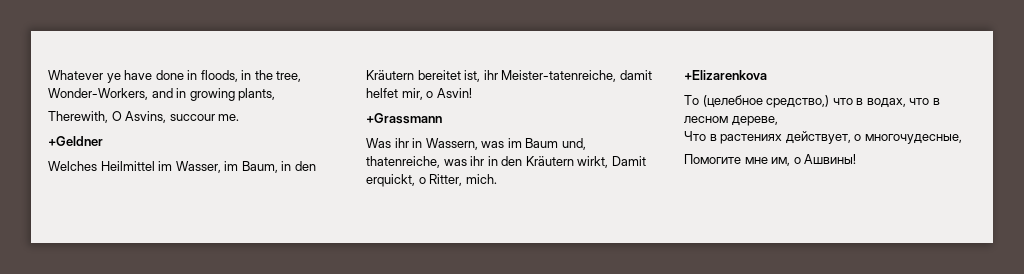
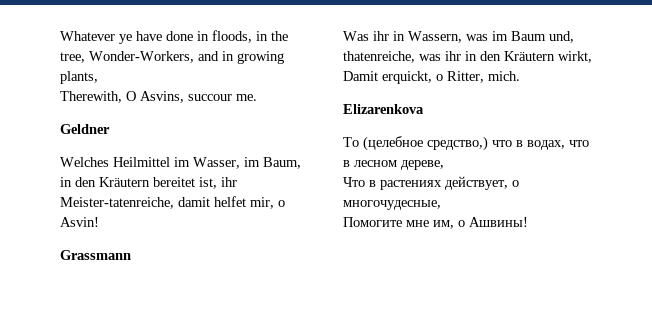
[48,136,103,146] +Geldner -> [60,124,110,134] Geldner
[366,113,442,124] +Grassmann -> [60,250,131,260] Grassmann
[684,70,767,80] +Elizarenkova -> [343,104,424,114] Elizarenkova

